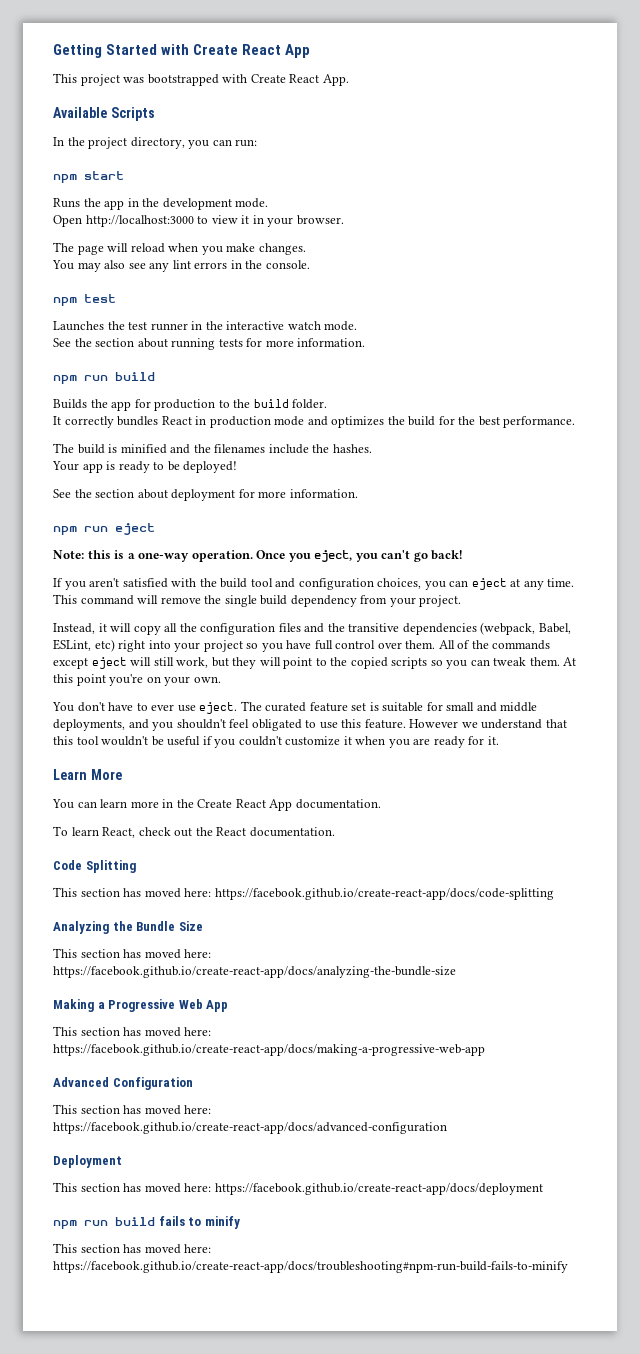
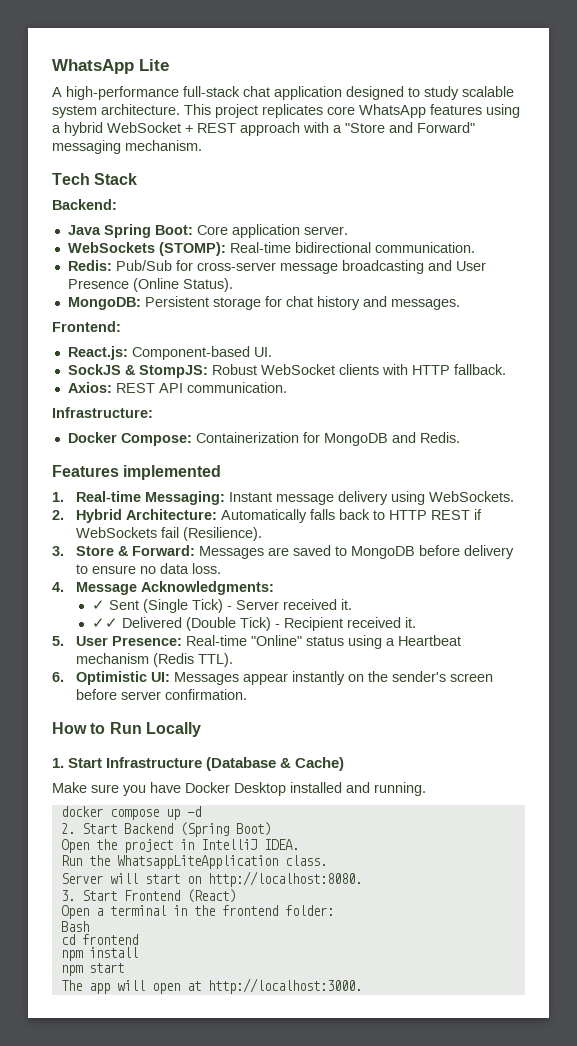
[53,44,311,58] [53,73,349,86] [53,107,155,121] [53,137,258,149] [53,171,124,183] [53,198,269,210] [53,215,344,227] [53,242,306,255] [52,260,310,272] [53,294,116,306] [53,321,358,331] [53,338,366,350] [53,372,155,384] [53,399,328,411] [53,416,576,428] [53,443,372,454] [52,461,238,473] [53,489,358,501] [53,523,155,535] [53,550,463,562] [53,578,575,590] [53,594,462,607] [53,622,571,635] [53,639,551,652] [53,657,577,669] [53,674,221,686] [52,701,538,714] [53,719,567,731] [53,736,499,748] [53,769,122,780] [52,799,381,811] [53,826,335,838] [53,860,136,873] [53,887,554,900] [53,921,203,934] [53,948,212,959] [53,966,456,978] [53,999,229,1012] [53,1026,212,1037] [53,1044,485,1056] [53,1077,193,1090] [53,1104,212,1115] [53,1122,447,1134] [53,1155,122,1168] [53,1182,543,1195] [53,1216,240,1229] [53,1243,212,1254] [53,1261,568,1273] Getting Started with Create React App // This project was bootstrapped with Create React App. // Available Scripts // In the project directory, you can run: // npm start // Runs the app in the development mode. // Open http://localhost:3000 to view it in your browser. // The page will reload when you make changes. // You may also see any lint errors in the console. // npm test // Launches the test runner in the interactive watch mode. // See the section about running tests for more information. // npm run build // Builds the app for production to the build folder. // It correctly bundles React in production mode and optimizes the build for the best performance. // The build is minified and the filenames include the hashes. // Your app is ready to be deployed! // See the section about deployment for more information. // npm run eject // Note: this is a one-way operation. Once you eject, you can't go back! // If you aren't satisfied with the build tool and configuration choices, you can eject at any time. This command will remove the single build dependency from your project. // Instead, it will copy all the configuration files and the transitive dependencies (webpack, Babel, ESLint, etc) right into your project so you have full control over them. All of the commands except eject will still work, but they will point to the copied scripts so you can tweak them. At this point you're on your own. // You don't have to ever use eject. The curated feature set is suitable for small and middle deployments, and you shouldn't feel obligated to use this feature. However we understand that this tool wouldn't be useful if you couldn't customize it when you are ready for it. // Learn More // You can learn more in the Create React App documentation. // To learn React, check out the React documentation. // Code Splitting // This section has moved here: https://facebook.github.io/create-react-app/docs/code-splitting // Analyzing the Bundle Size // This section has moved here: https://facebook.github.io/create-react-app/docs/analyzing-the-bundle-size // Making a Progressive Web App // This section has moved here: https://facebook.github.io/create-react-app/docs/making-a-progressive-web-app // Advanced Configuration // This section has moved here: https://facebook.github.io/create-react-app/docs/advanced-configuration // Deployment // This section has moved here: https://facebook.github.io/create-react-app/docs/deployment // npm run build fails to minify // This section has moved here: https://facebook.github.io/create-react-app/docs/troubleshooting#npm-run-build-fails-to-minify -> [52,59,169,74] [52,86,514,100] [52,104,520,118] [52,122,475,136] [52,140,202,154] [52,173,138,185] [52,199,117,210] [67,224,348,238] [67,242,475,256] [67,260,486,274] [67,278,233,292] [67,296,460,310] [52,321,121,332] [67,346,272,360] [67,364,506,378] [67,382,287,393] [52,407,153,418] [67,432,460,446] [52,465,222,480] [52,491,515,505] [52,509,483,523] [76,527,263,541] [52,545,515,559] [76,563,222,574] [52,581,275,595] [92,599,353,613] [92,617,417,631] [52,635,462,649] [76,653,234,667] [52,671,494,685] [76,689,248,700] [52,722,201,737] [52,757,345,771] [52,782,426,796] [60,806,201,820] [60,822,271,837] [60,839,299,853] [60,855,327,869] [60,871,362,887] [60,889,236,903] [60,905,334,919] [60,921,89,932] [60,934,138,945] [60,947,138,961] [60,963,124,976] [60,978,362,994] WhatsApp Lite // A high-performance full-stack chat application designed to study scalable system architecture. This project replicates core WhatsApp features using a hybrid WebSocket + REST approach with a "Store and Forward" messaging mechanism. // Tech Stack // Backend: // Java Spring Boot: Core application server. // WebSockets (STOMP): Real-time bidirectional communication. // Redis: Pub/Sub for cross-server message broadcasting and User Presence (Online Status). // MongoDB: Persistent storage for chat history and messages. // Frontend: // React.js: Component-based UI. // SockJS & StompJS: Robust WebSocket clients with HTTP fallback. // Axios: REST API communication. // Infrastructure: // Docker Compose: Containerization for MongoDB and Redis. // Features implemented // 1. Real-time Messaging: Instant message delivery using WebSockets. // 2. Hybrid Architecture: Automatically falls back to HTTP REST if WebSockets fail (Resilience). // 3. Store & Forward: Messages are saved to MongoDB before delivery to ensure no data loss. // 4. Message Acknowledgments: // ✓ Sent (Single Tick) - Server received it. // ✓✓ Delivered (Double Tick) - Recipient received it. // 5. User Presence: Real-time "Online" status using a Heartbeat mechanism (Redis TTL). // 6. Optimistic UI: Messages appear instantly on the sender's screen before server confirmation. // How to Run Locally // 1. Start Infrastructure (Database & Cache) // Make sure you have Docker Desktop installed and running. // docker compose up -d // 2. Start Backend (Spring Boot) // Open the project in IntelliJ IDEA. // Run the WhatsappLiteApplication class. // Server will start on http://localhost:8080. // 3. Start Frontend (React) // Open a terminal in the frontend folder: // Bash // cd frontend // npm install // npm start // The app will open at http://localhost:3000.

